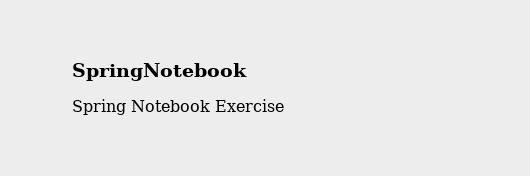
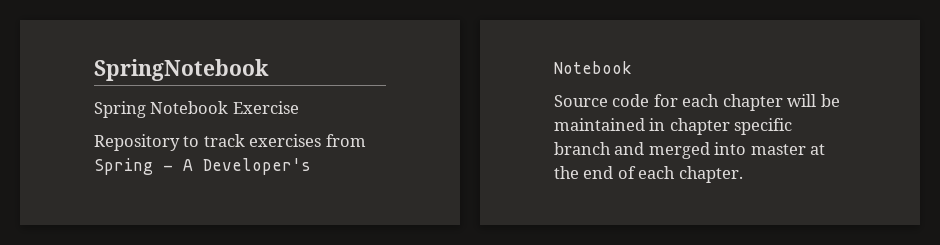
(284, 105) none -> [94,134,366,151] [94,158,311,175] [554,61,632,74] [554,94,840,111] [554,118,793,135] [554,142,826,159] [554,166,743,183] // Repository to track exercises from Spring - A Developer's Notebook // Source code for each chapter will be maintained in chapter specific branch and merged into master at the end of each chapter.

